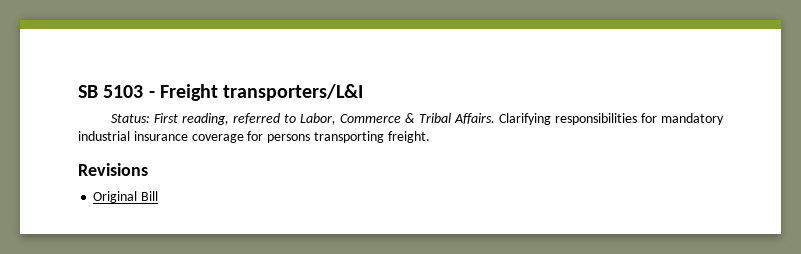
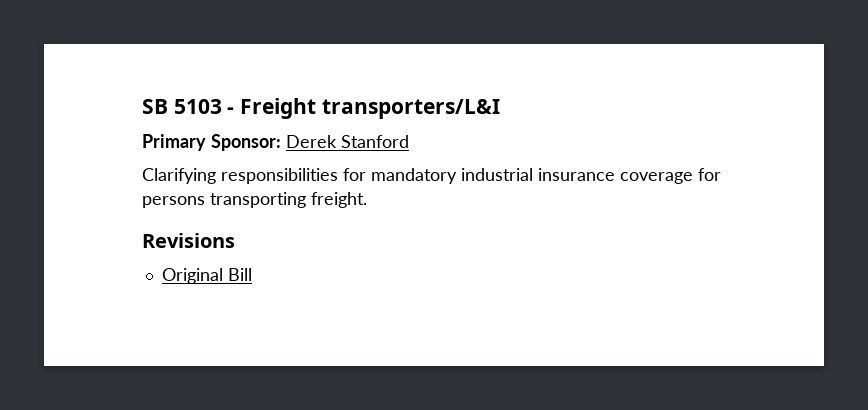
[110,113,495,125] Status: First reading, referred to Labor, Commerce & Tribal Affairs. -> [142,134,409,151] Primary Sponsor: Derek Stanford //

